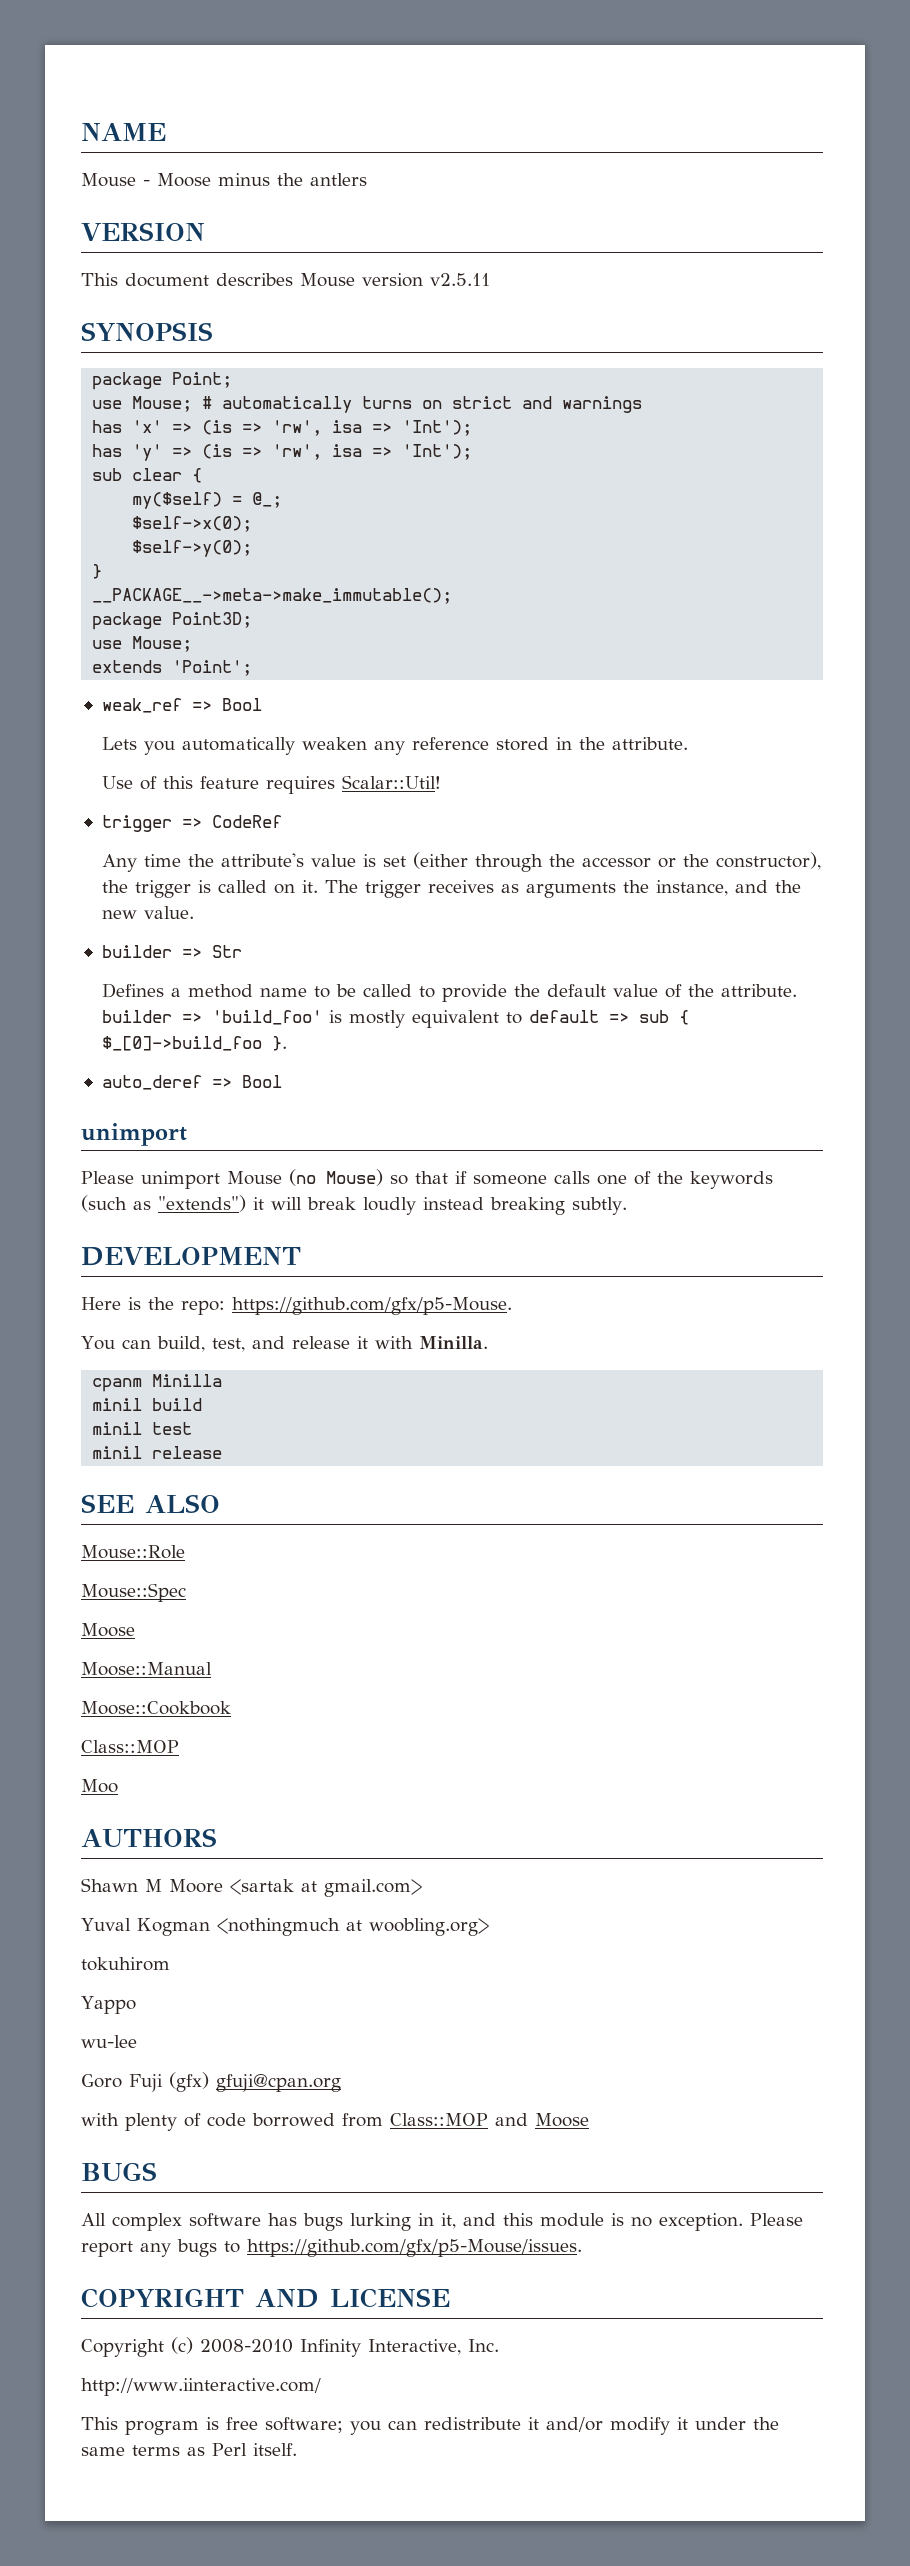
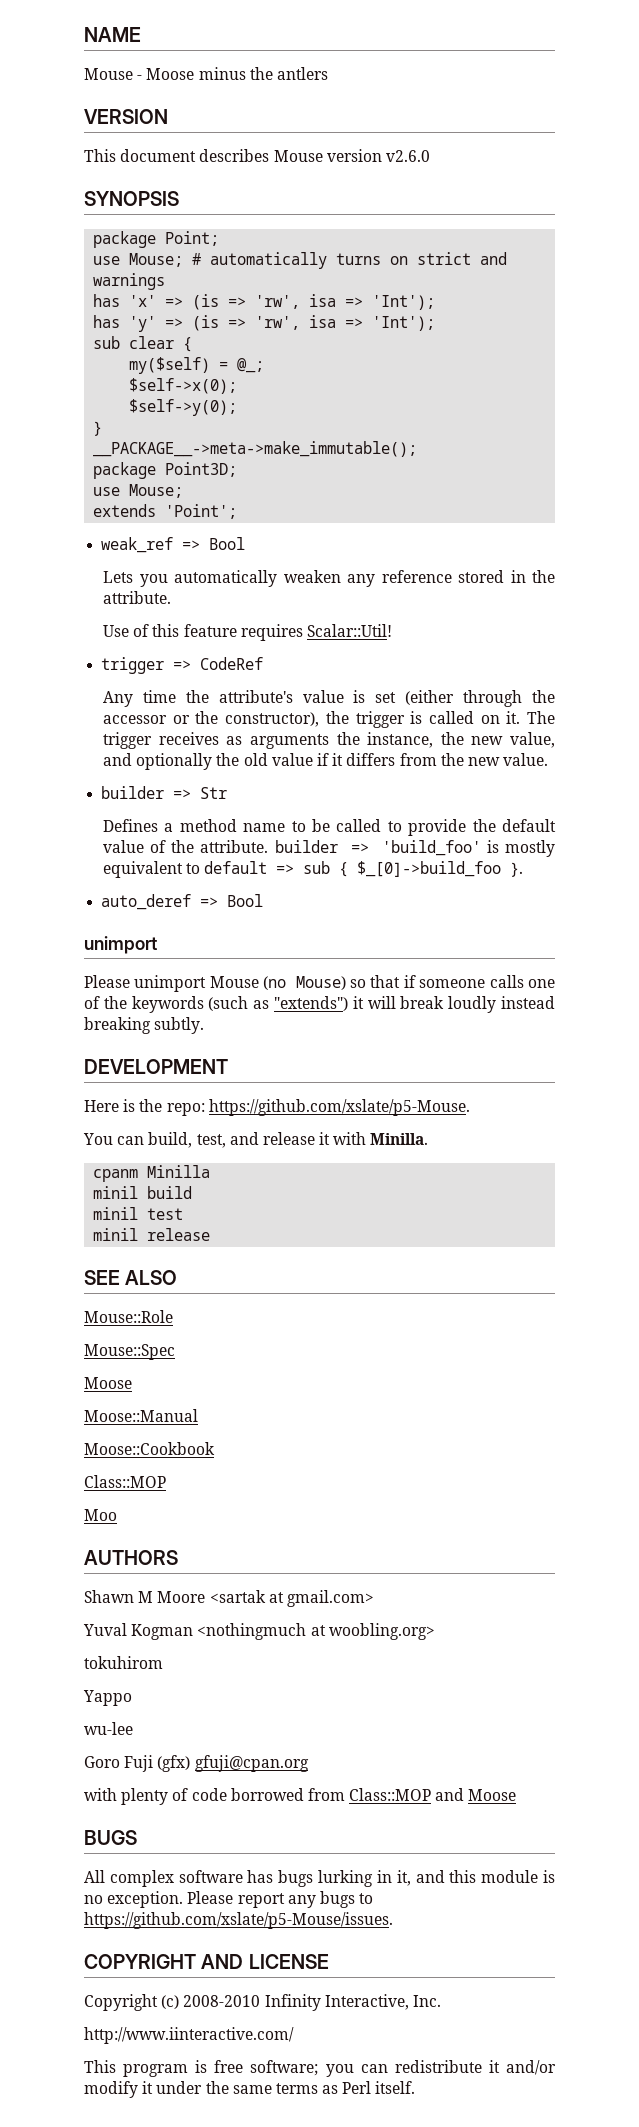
[430,273,490,286] v2.5.11 -> [385,150,430,162] v2.6.0
[735,880,769,893] and -> [440,732,555,748] [103,753,437,770] the new value, and optionally the old value if it differs from
[232,1297,512,1315] https://github.com/gfx/p5-Mouse. -> [208,1099,470,1116] https://github.com/xslate/p5-Mouse.
[247,2239,582,2257] https://github.com/gfx/p5-Mouse/issues. -> [84,1912,393,1929] https://github.com/xslate/p5-Mouse/issues.

